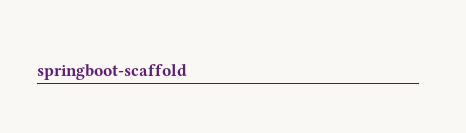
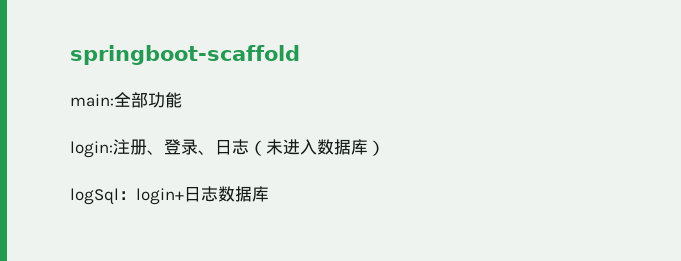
(187, 72) none -> [70,92,182,108] [70,139,385,158] [70,186,269,205] // main:全部功能 // login:注册、登录、日志（未进入数据库） // logSql：login+日志数据库

